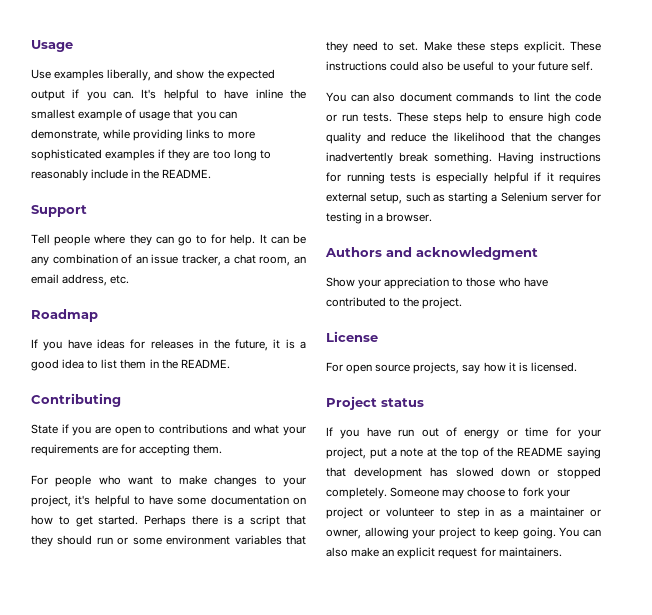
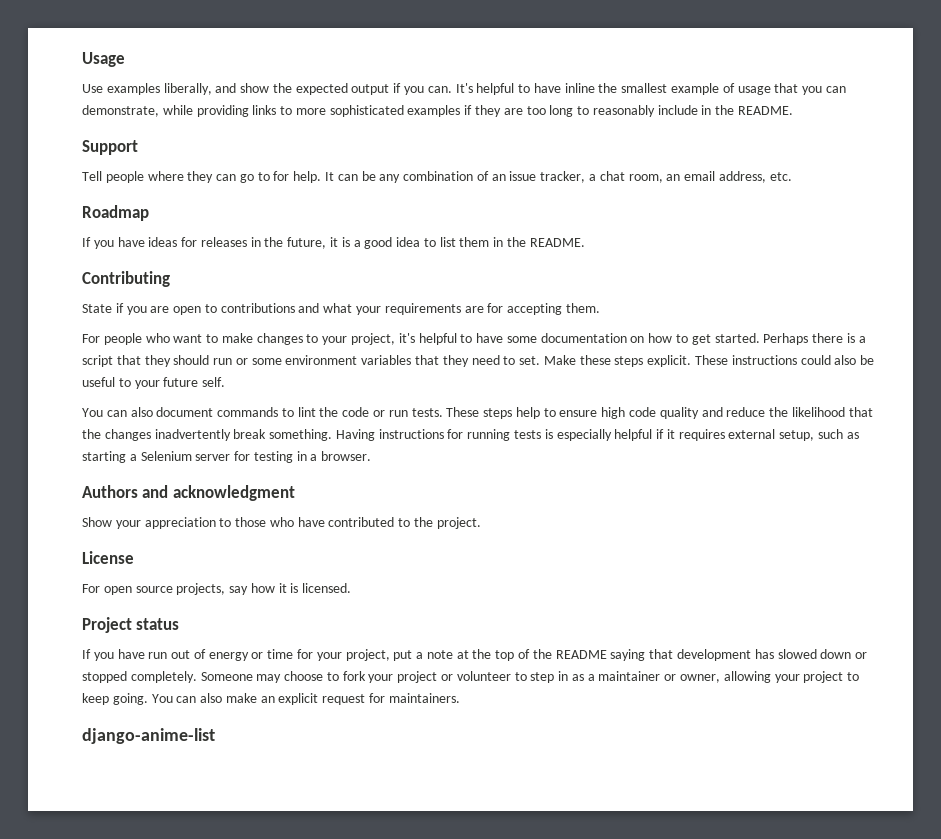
(562, 552) none -> [82,728,215,744] // django-anime-list

